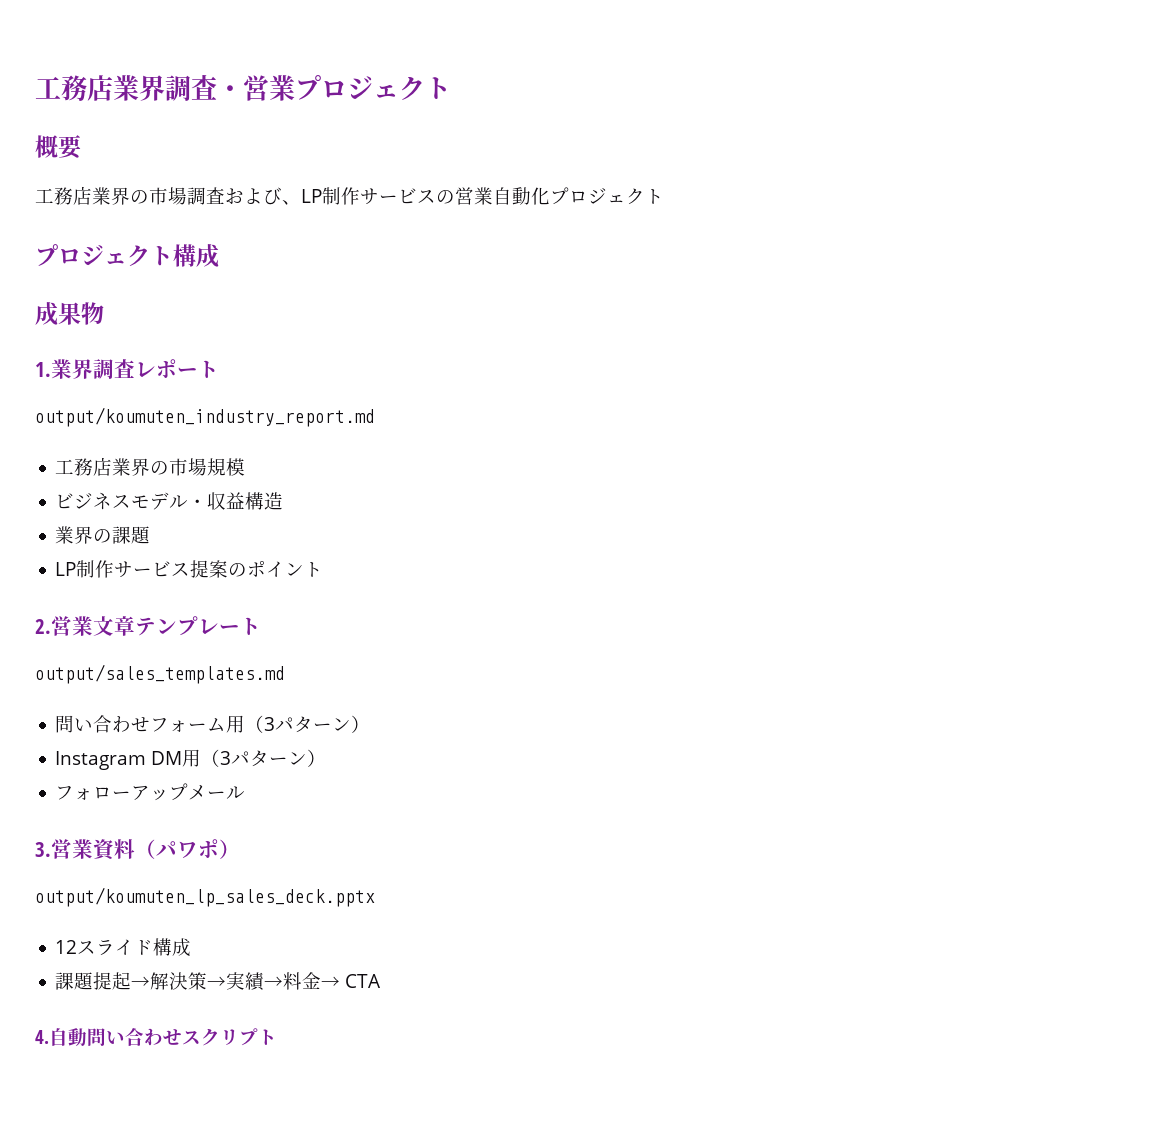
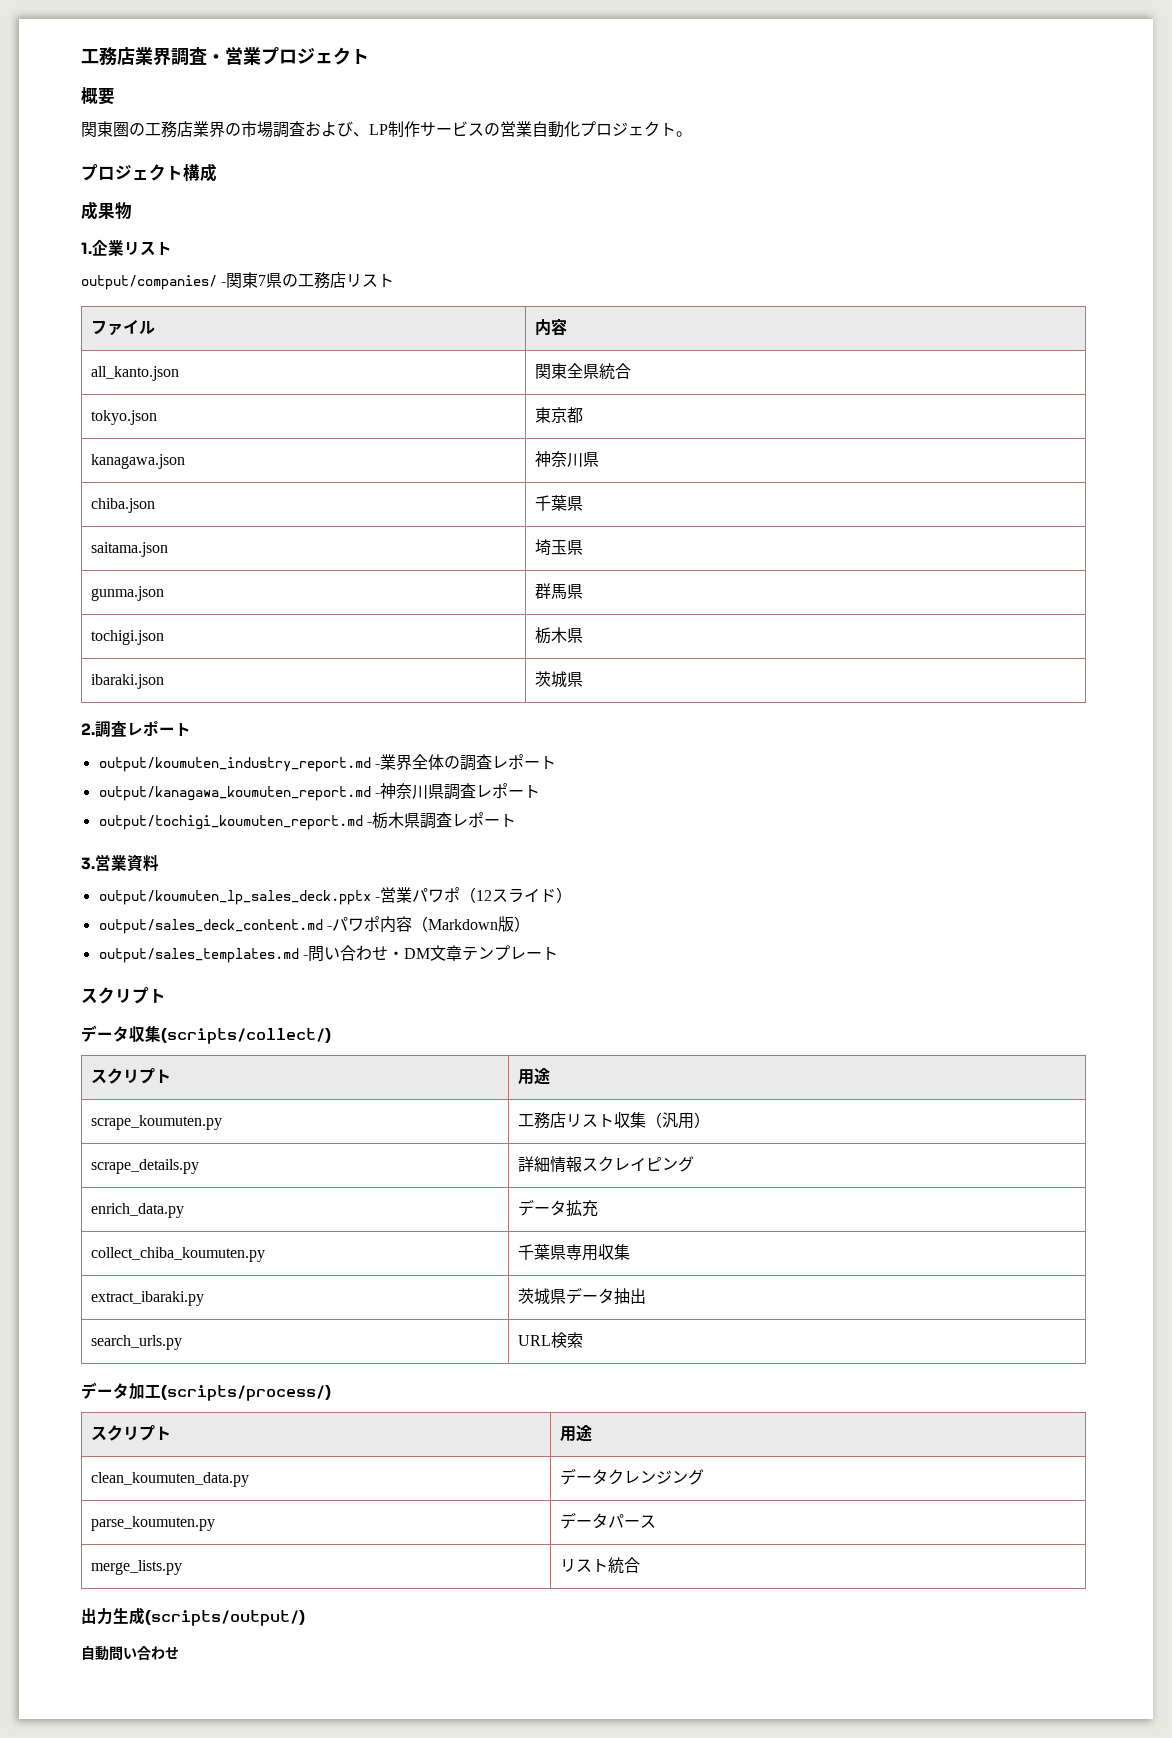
(82, 147) none -> [81,121,145,137] 関東圏の
(664, 196) none -> [676,131,692,137] 。
[51,359,219,379] [35,407,375,427] [55,457,246,476] [55,492,284,510] [55,526,151,544] [55,560,324,578] [35,616,261,636] [35,664,285,684] [55,715,371,733] [55,749,327,770] [55,783,246,801] [35,839,240,861] [35,887,375,907] [55,938,192,957] [55,972,382,991] [35,1030,49,1044] 業界調査レポート // output/koumuten_industry_report.md // 工務店業界の市場規模 // ビジネスモデル・収益構造 // 業界の課題 // LP制作サービス提案のポイント // 2.営業文章テンプレート // output/sales_templates.md // 問い合わせフォーム用（3パターン） // Instagram DM用（3パターン） // フォローアップメール // 3.営業資料（パワポ） // output/koumuten_lp_sales_deck.pptx // 12スライド構成 // 課題提起→解決策→実績→料金→ CTA // 4. -> [92,239,172,256] [81,272,395,290] [91,320,156,336] [535,318,568,336] [91,366,180,381] [535,363,632,380] [91,410,158,425] [535,407,584,423] [91,454,186,469] [535,451,600,467] [91,498,156,513] [535,495,584,511] [91,542,169,557] [535,539,584,555] [91,586,165,601] [535,583,584,600] [91,630,165,645] [535,627,584,644] [91,674,165,689] [535,671,584,688] [81,721,191,738] [98,754,556,772] [98,783,540,801] [98,812,516,830] [81,854,159,872] [98,887,572,905] [98,916,530,934] [98,945,558,963] [81,987,166,1004] [81,1025,331,1044] [91,1068,172,1084] [518,1068,551,1085] [91,1115,223,1130] [518,1112,711,1129] [91,1159,200,1174] [518,1156,695,1173] [91,1203,185,1218] [518,1199,599,1217] [91,1247,266,1262] [518,1244,631,1261] [91,1291,205,1306] [518,1287,647,1305] [91,1335,183,1350] [518,1332,584,1348] [81,1382,331,1401] [91,1425,172,1441] [560,1425,593,1442] [91,1472,250,1487] [560,1468,705,1485] [91,1516,216,1531] [560,1512,657,1529] [91,1560,183,1575] [560,1557,641,1574] [81,1607,305,1626] 企業リスト // output/companies/ -関東7県の工務店リスト // ファイル | 内容 // all_kanto.json | 関東全県統合 // tokyo.json | 東京都 // kanagawa.json | 神奈川県 // chiba.json | 千葉県 // saitama.json | 埼玉県 // gunma.json | 群馬県 // tochigi.json | 栃木県 // ibaraki.json | 茨城県 // 2.調査レポート // output/koumuten_industry_report.md -業界全体の調査レポート // output/kanagawa_koumuten_report.md -神奈川県調査レポート // output/tochigi_koumuten_report.md -栃木県調査レポート // 3.営業資料 // output/koumuten_lp_sales_deck.pptx -営業パワポ（12スライド） // output/sales_deck_content.md -パワポ内容（Markdown版） // output/sales_templates.md -問い合わせ・DM文章テンプレート // スクリプト // データ収集(scripts/collect/) // スクリプト | 用途 // scrape_koumuten.py | 工務店リスト収集（汎用） // scrape_details.py | 詳細情報スクレイピング // enrich_data.py | データ拡充 // collect_chiba_koumuten.py | 千葉県専用収集 // extract_ibaraki.py | 茨城県データ抽出 // search_urls.py | URL検索 // データ加工(scripts/process/) // スクリプト | 用途 // clean_koumuten_data.py | データクレンジング // parse_koumuten.py | データパース // merge_lists.py | リスト統合 // 出力生成(scripts/output/) //
[182,1028,277,1046] スクリプト -> (179, 1653) none

